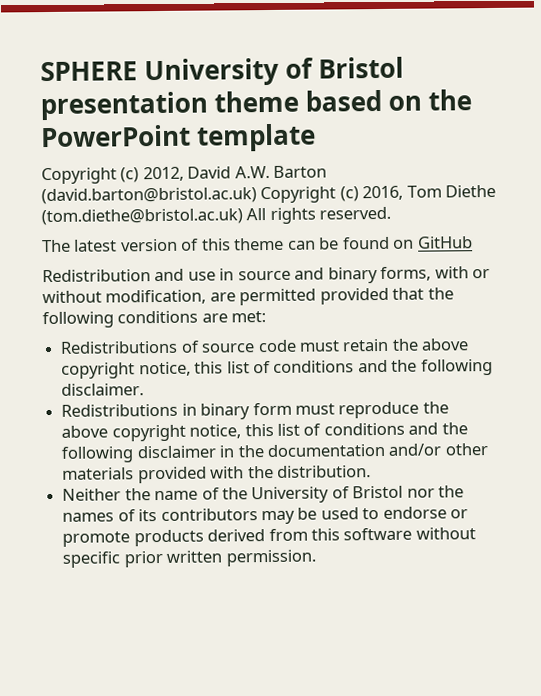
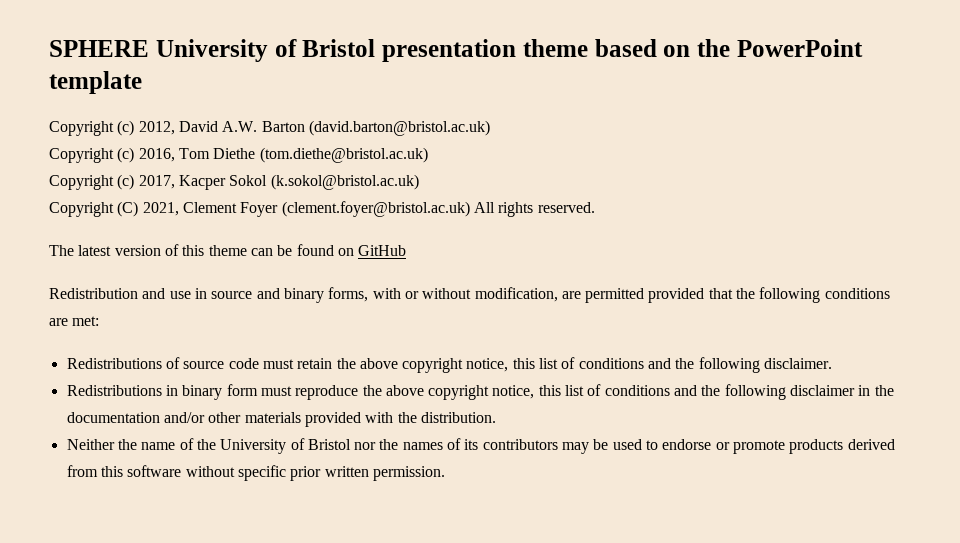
(257, 196) none -> (490, 128) //
(243, 217) none -> [49,174,419,190] [49,201,470,217] // Copyright (c) 2017, Kacper Sokol (k.sokol@bristol.ac.uk) // Copyright (C) 2021, Clement Foyer (clement.foyer@bristol.ac.uk)

